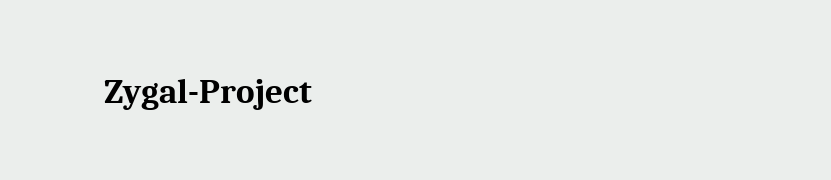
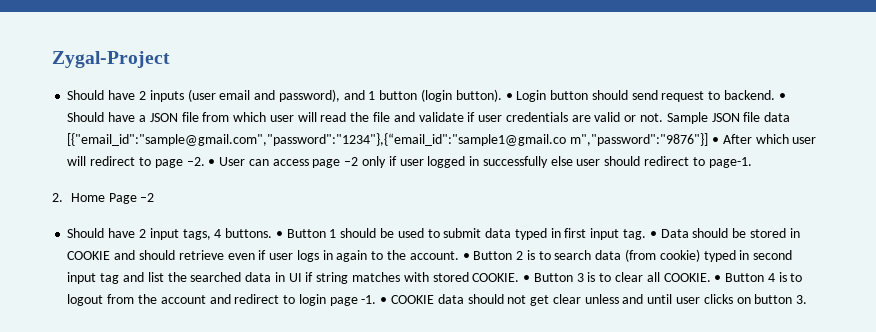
(312, 94) none -> [67,89,786,102] [67,112,791,124] [67,133,817,146] [67,156,752,168] [52,193,155,204] [67,228,800,240] [67,249,793,262] [67,272,803,284] [67,294,808,306] // Should have 2 inputs (user email and password), and 1 button (login button). • Login button should send request to backend. • Should have a JSON file from which user will read the file and validate if user credentials are valid or not. Sample JSON file data [{"email_id":"sample@gmail.com","password":"1234"},{“email_id":"sample1@gmail.co m","password":"9876"}] • After which user will redirect to page –2. • User can access page –2 only if user logged in successfully else user should redirect to page-1. // 2. Home Page –2 // Should have 2 input tags, 4 buttons. • Button 1 should be used to submit data typed in first input tag. • Data should be stored in COOKIE and should retrieve even if user logs in again to the account. • Button 2 is to search data (from cookie) typed in second input tag and list the searched data in UI if string matches with stored COOKIE. • Button 3 is to clear all COOKIE. • Button 4 is to logout from the account and redirect to login page -1. • COOKIE data should not get clear unless and until user clicks on button 3.

